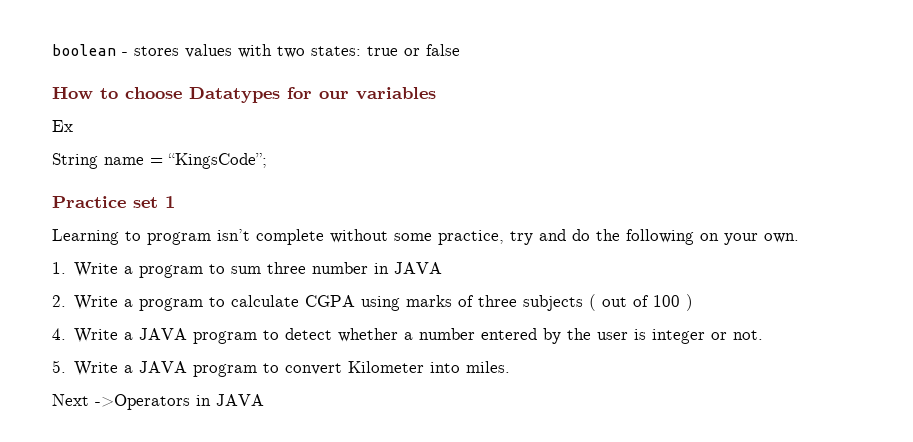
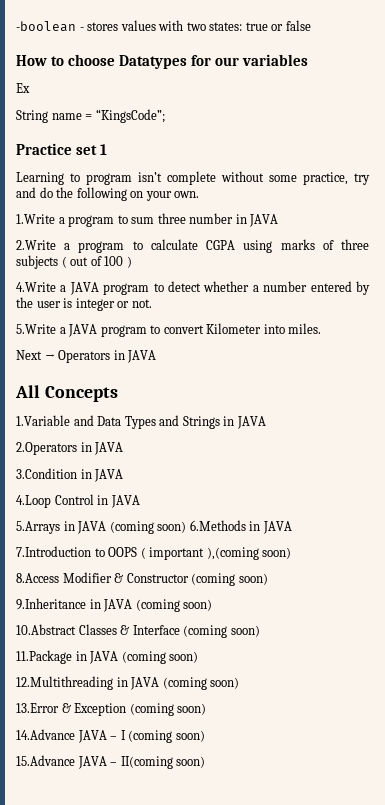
[52,44,116,56] boolean -> [16,21,76,32] -boolean
[52,262,119,277] 1. Write -> [16,214,55,224] 1.Write
[52,295,119,310] 2. Write -> [16,240,56,250] 2.Write
[52,328,119,343] 4. Write -> [16,282,56,292] 4.Write
[52,360,119,376] 5. Write -> [16,324,56,334] 5.Write
[95,394,264,410] ->Operators in JAVA -> [44,350,157,363] [15,385,118,402] [16,415,266,429] [16,442,124,455] [16,468,124,482] [16,494,140,508] [16,520,292,534] [16,546,292,560] [16,572,268,586] [16,598,213,612] [16,624,260,638] [16,650,199,664] [16,676,240,690] [16,703,207,716] [16,729,205,743] [16,755,206,769] → Operators in JAVA // All Concepts // 1.Variable and Data Types and Strings in JAVA // 2.Operators in JAVA // 3.Condition in JAVA // 4.Loop Control in JAVA // 5.Arrays in JAVA (coming soon) 6.Methods in JAVA // 7.Introduction to OOPS ( important ),(coming soon) // 8.Access Modifier & Constructor (coming soon) // 9.Inheritance in JAVA (coming soon) // 10.Abstract Classes & Interface (coming soon) // 11.Package in JAVA (coming soon) // 12.Multithreading in JAVA (coming soon) // 13.Error & Exception (coming soon) // 14.Advance JAVA – I (coming soon) // 15.Advance JAVA – II(coming soon)

